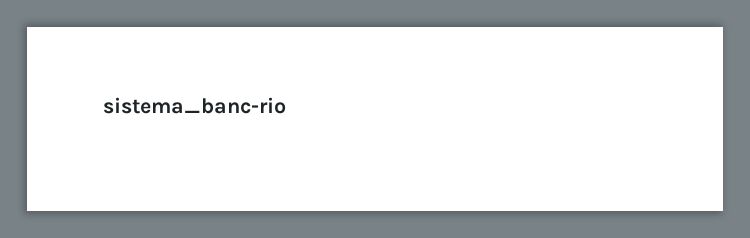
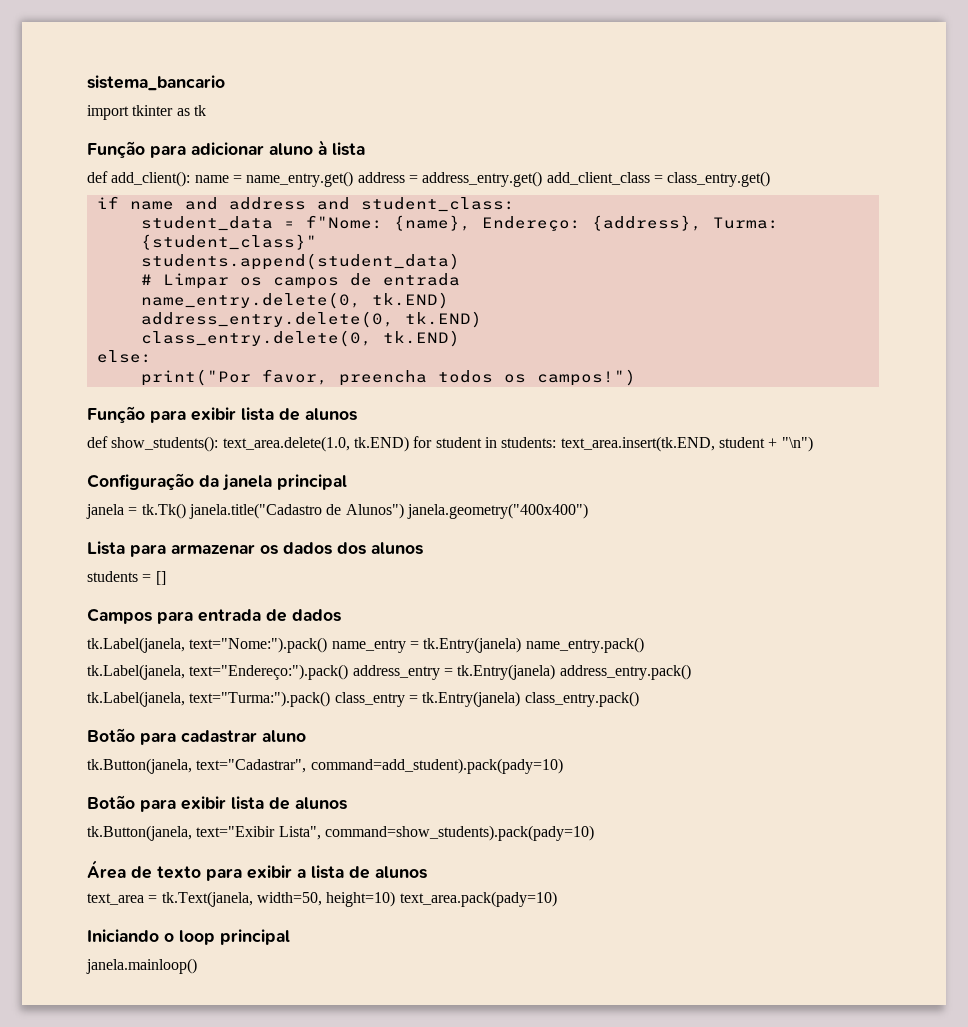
[103,97,286,114] sistema_banc-rio -> [87,75,225,91] [87,105,206,120] [87,140,365,158] [87,171,771,187] [96,196,515,212] [140,215,779,231] [140,234,317,250] [140,253,460,270] [140,273,460,289] [140,292,449,309] [140,311,482,328] [140,330,460,347] [96,350,152,363] [140,369,636,386] [87,406,357,423] [87,436,813,452] [87,473,347,491] [86,503,588,519] [87,541,423,557] [87,571,166,585] [87,608,341,624] [87,637,644,653] [87,664,691,680] [87,691,639,707] [87,728,306,745] [87,758,563,774] [87,795,347,812] [87,825,594,841] [87,860,427,881] [87,891,557,907] [87,929,290,945] [86,958,197,974] sistema_bancario // import tkinter as tk // Função para adicionar aluno à lista // def add_client(): name = name_entry.get() address = address_entry.get() add_client_class = class_entry.get() // if name and address and student_class: // student_data = f"Nome: {name}, Endereço: {address}, Turma: {student_class}" // students.append(student_data) // # Limpar os campos de entrada // name_entry.delete(0, tk.END) // address_entry.delete(0, tk.END) // class_entry.delete(0, tk.END) // else: // print("Por favor, preencha todos os campos!") // Função para exibir lista de alunos // def show_students(): text_area.delete(1.0, tk.END) for student in students: text_area.insert(tk.END, student + "\n") // Configuração da janela principal // janela = tk.Tk() janela.title("Cadastro de Alunos") janela.geometry("400x400") // Lista para armazenar os dados dos alunos // students = [] // Campos para entrada de dados // tk.Label(janela, text="Nome:").pack() name_entry = tk.Entry(janela) name_entry.pack() // tk.Label(janela, text="Endereço:").pack() address_entry = tk.Entry(janela) address_entry.pack() // tk.Label(janela, text="Turma:").pack() class_entry = tk.Entry(janela) class_entry.pack() // Botão para cadastrar aluno // tk.Button(janela, text="Cadastrar", command=add_student).pack(pady=10) // Botão para exibir lista de alunos // tk.Button(janela, text="Exibir Lista", command=show_students).pack(pady=10) // Área de texto para exibir a lista de alunos // text_area = tk.Text(janela, width=50, height=10) text_area.pack(pady=10) // Iniciando o loop principal // janela.mainloop()

